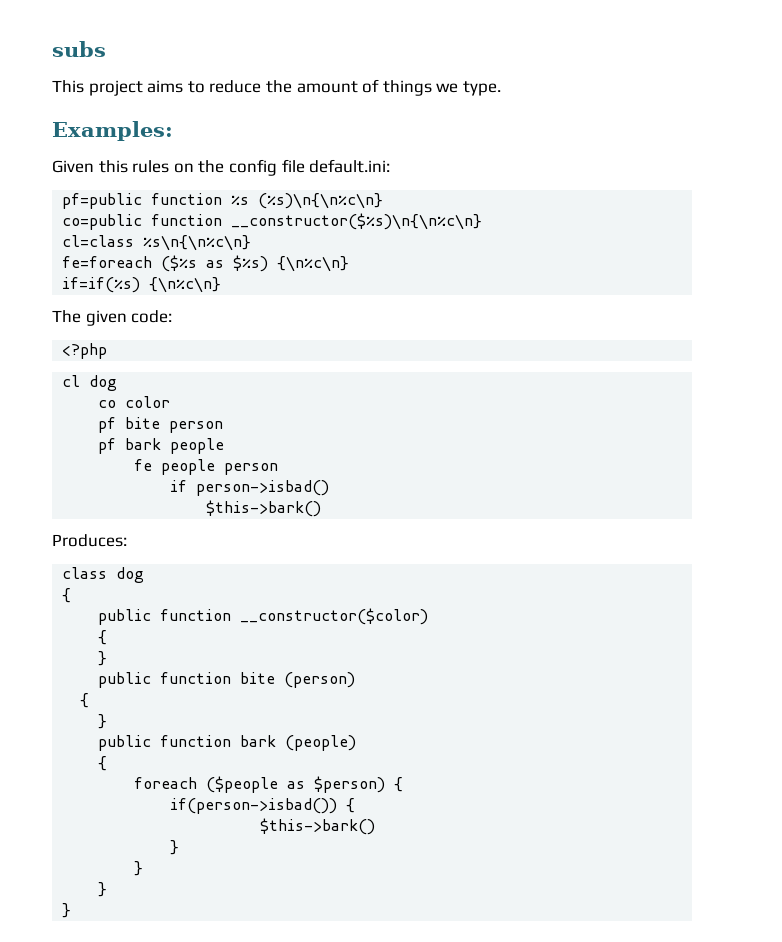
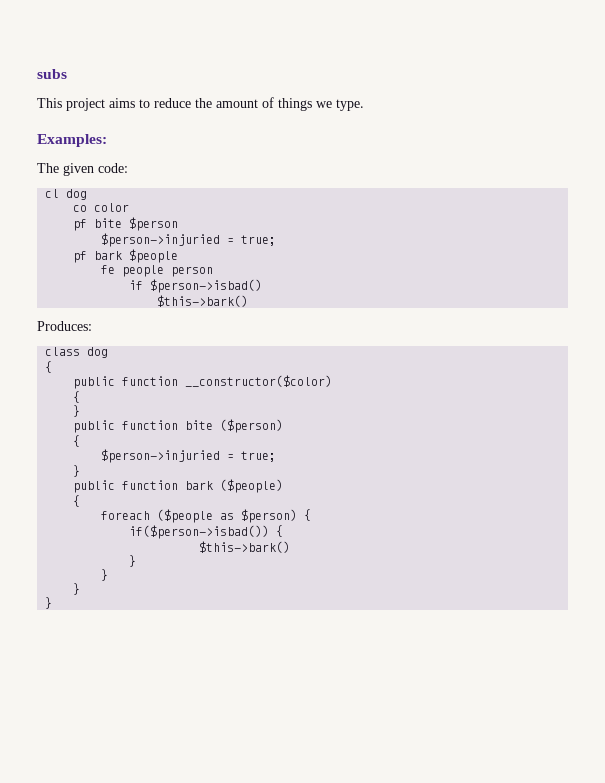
[52,159,391,176] [62,193,384,209] [62,213,483,230] [62,235,252,251] [62,255,350,272] [62,277,222,293] // Given this rules on the config file default.ini: // pf=public function %s (%s)\n{\n%c\n} // co=public function __constructor($%s)\n{\n%c\n} // cl=class %s\n{\n%c\n} // fe=foreach ($%s as $%s) {\n%c\n} // if=if(%s) {\n%c\n} -> (107, 140) none
[62,343,108,359] // <?php -> (128, 168) none
[169,421,224,433] person -> [129,217,179,231] [101,233,277,247] $person // $person->injuried = true;
[170,438,225,454] people -> [129,249,179,263] $people
[196,480,330,496] person->isbad() -> [150,279,263,293] $person->isbad()
[284,672,356,688] [80,693,90,708] (person) // { -> [220,419,284,433] [73,435,81,447] [101,449,277,463] ($person) // { // $person->injuried = true;
[285,735,357,751] (people) -> [220,479,284,493] ($people)
[170,798,338,814] if(person->isbad()) -> [129,525,270,539] if($person->isbad())

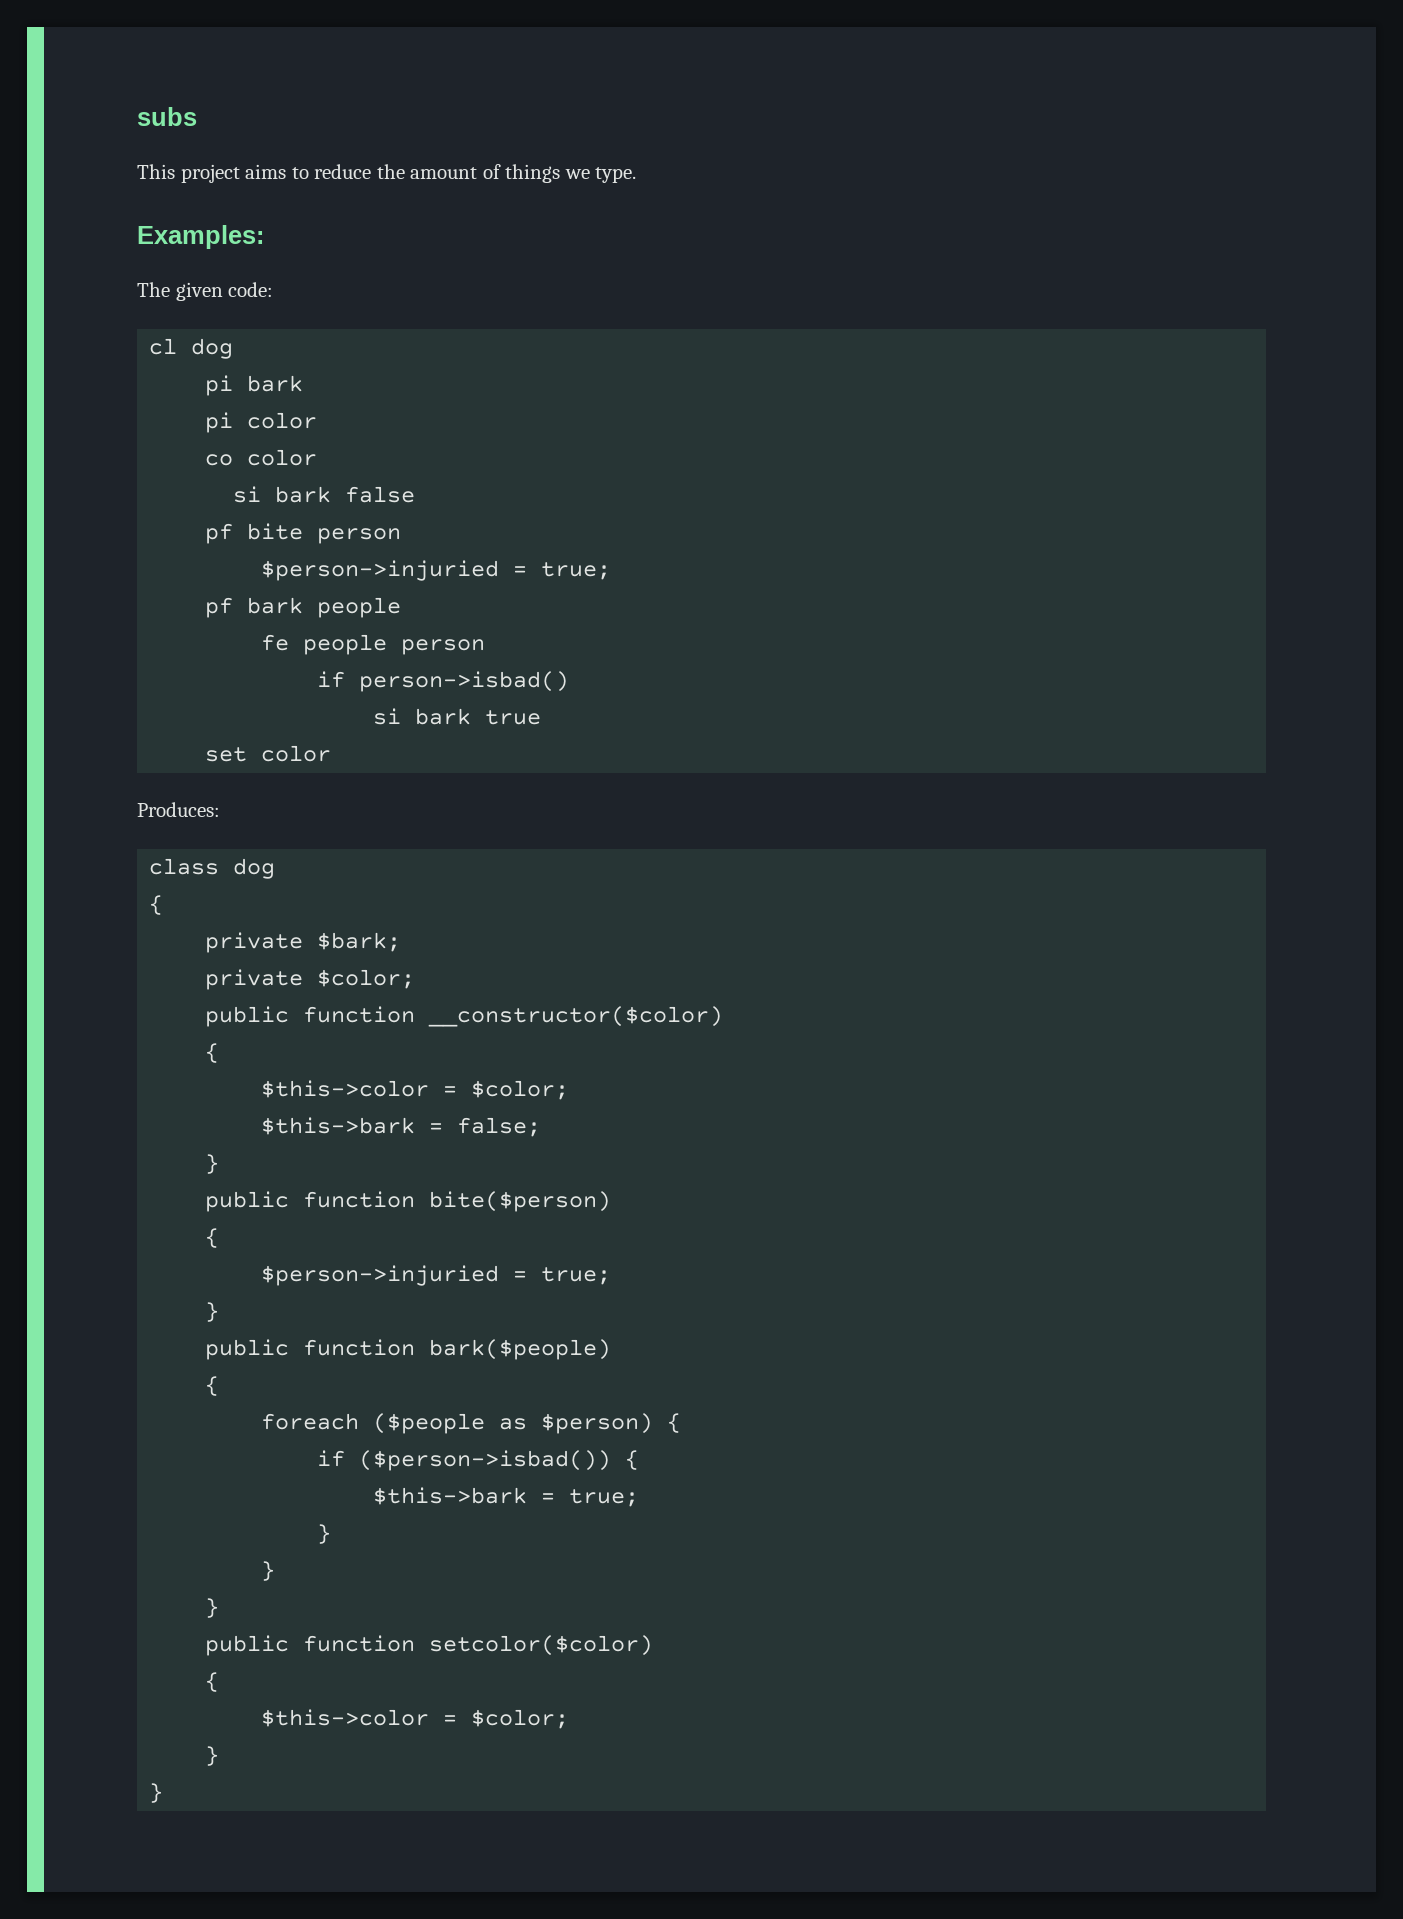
(88, 194) none -> [205,375,304,396] [205,412,318,433] // pi bark // pi color
(130, 207) none -> [233,486,416,503] // si bark false
[129,217,179,231] $person -> [317,528,402,544] person
[129,249,179,263] $people -> [317,597,402,618] people
[150,279,263,293] [157,295,249,307] $person->isbad() // $this->bark() -> [359,671,570,692] [373,708,542,725] [205,745,332,762] person->isbad() // si bark true // set color
(53, 367) none -> [205,932,402,953] [205,969,416,990] // private $bark; // private $color;
[73,405,81,417] [73,419,284,433] // } // public function bite ($person) -> [261,1080,570,1100] [261,1117,542,1137] [205,1154,220,1174] [205,1191,612,1212] // $this->color = $color; // $this->bark = false; // } // public function bite($person)
[185,479,284,493] bark ($people) -> [429,1339,612,1360] bark($people)
[129,525,284,539] [199,541,291,553] [129,555,137,567] [101,569,109,581] [73,583,81,595] [45,597,53,609] if($person->isbad()) { // $this->bark() // } // } // } // } -> [317,1450,640,1471] [373,1487,640,1507] [317,1524,332,1544] [261,1561,276,1581] [205,1598,220,1618] [205,1635,654,1656] [205,1672,220,1692] [261,1709,570,1729] [205,1746,220,1766] [149,1783,164,1803] if ($person->isbad()) { // $this->bark = true; // } // } // } // public function setcolor($color) // { // $this->color = $color; // } // }

